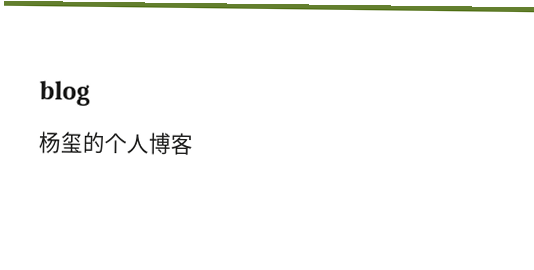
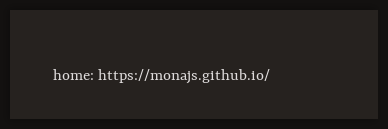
[39,80,90,106] [38,131,194,156] blog // 杨玺的个人博客 -> [53,69,271,84] home: https://monajs.github.io/

